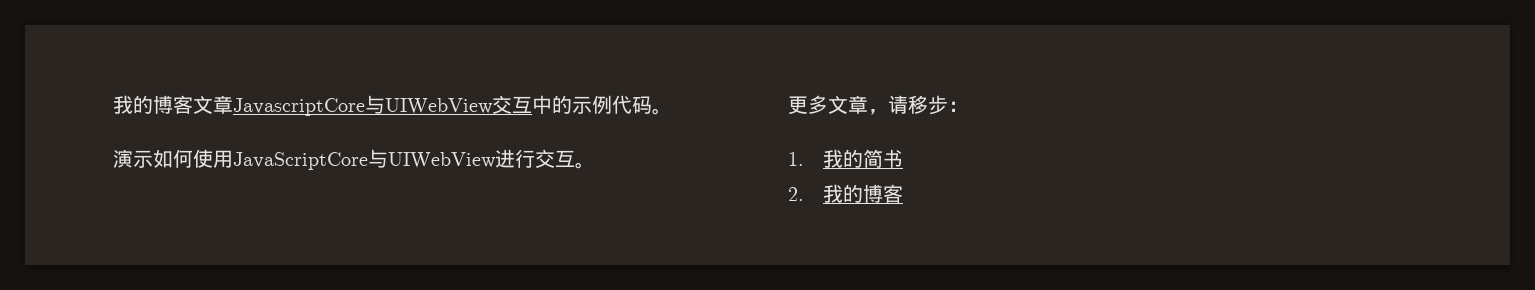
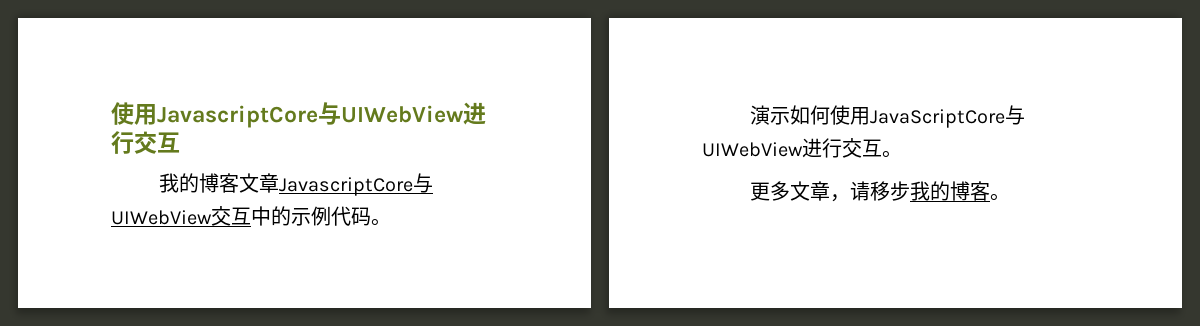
(113, 104) none -> [111,102,486,128] [111,131,180,154] 使用JavascriptCore与UIWebView进行交互 //
[948,101,968,112] [788,149,903,168] [788,184,903,203] ： // 1.我的简书 // 2.我的博客 -> [910,181,1011,201] 我的博客。

